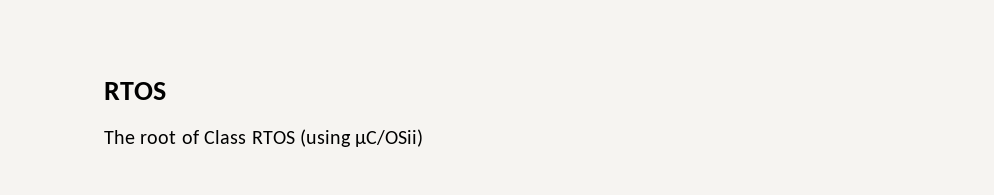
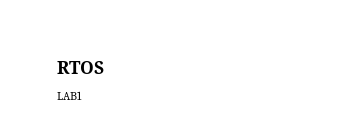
[104,129,424,147] The root of Class RTOS (using μC/OSii) -> [57,91,82,100] LAB1

